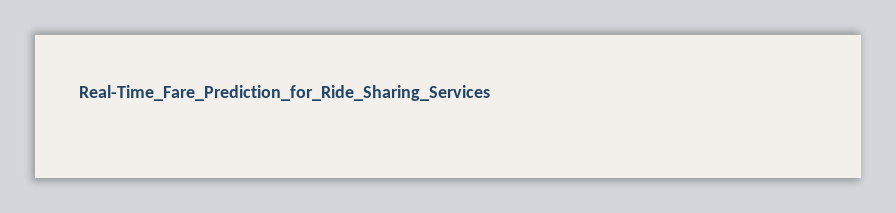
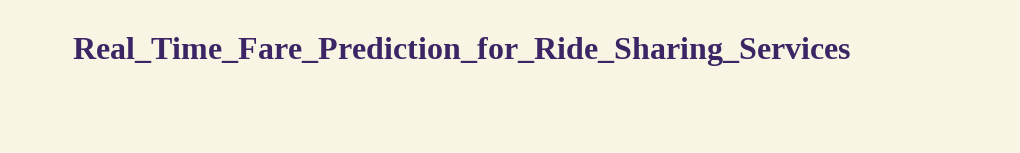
[79,85,490,101] Real-Time_Fare_Prediction_for_Ride_Sharing_Services -> [73,37,850,66] Real_Time_Fare_Prediction_for_Ride_Sharing_Services

